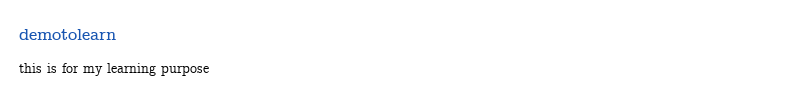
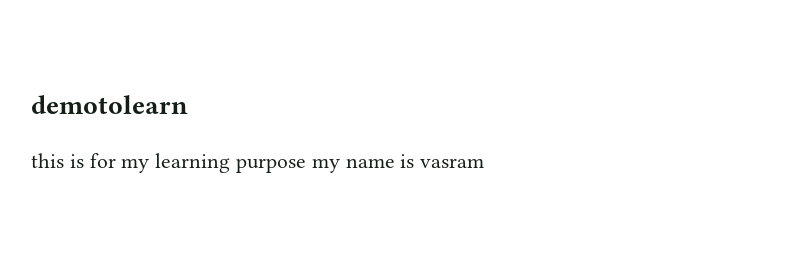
(209, 70) none -> [311,154,485,173] my name is vasram

